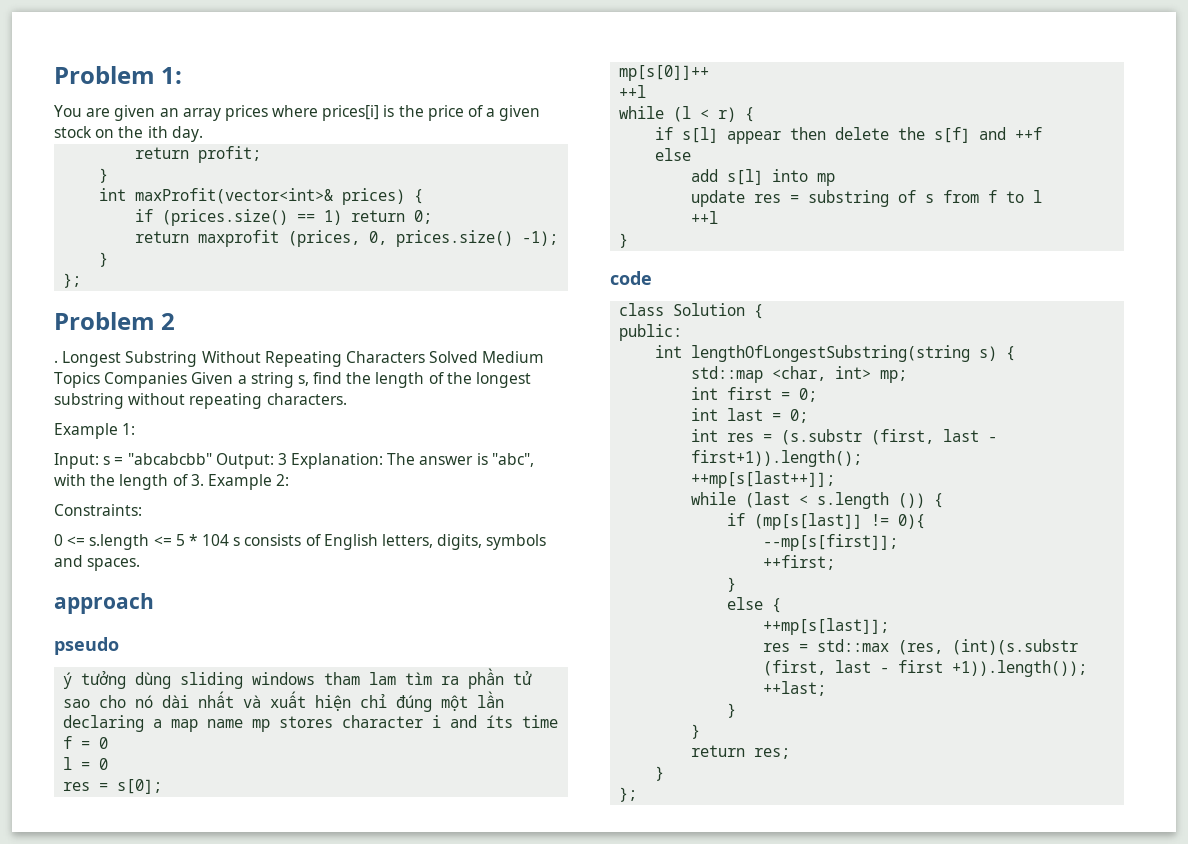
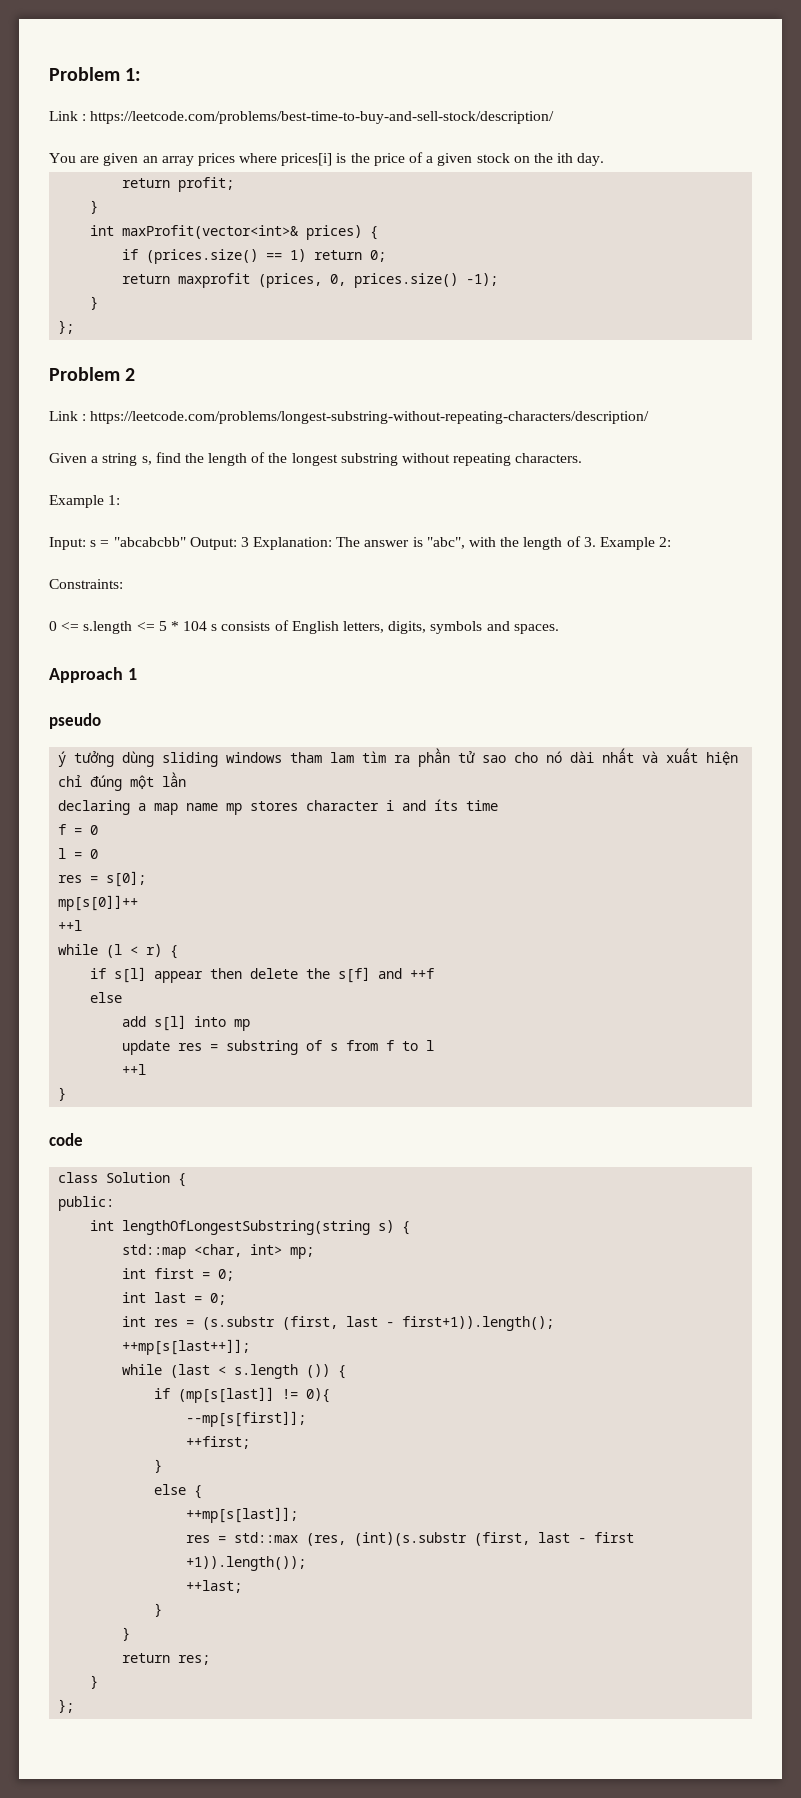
(183, 75) none -> [49,111,555,124] // Link : https://leetcode.com/problems/best-time-to-buy-and-sell-stock/description/
[54,351,545,367] [54,372,188,388] . Longest Substring Without Repeating Characters Solved Medium Topics Companies -> [49,411,650,424] Link : https://leetcode.com/problems/longest-substring-without-repeating-characters/description/ //
[54,593,154,614] approach -> [49,667,137,683] Approach 1

